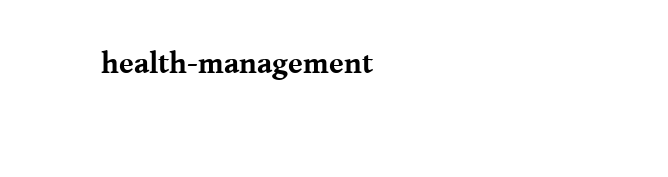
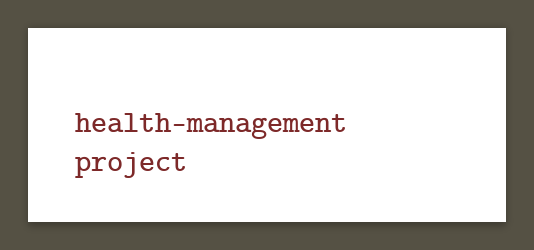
(374, 65) none -> [75,152,187,178] project

